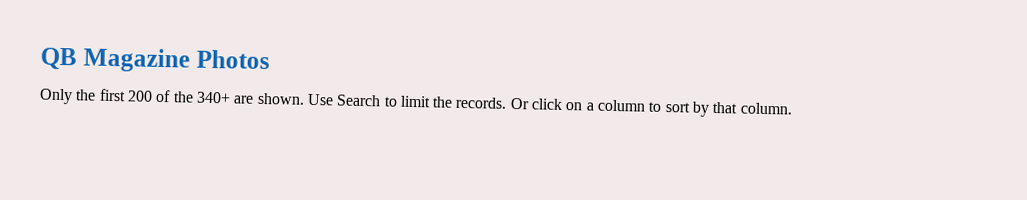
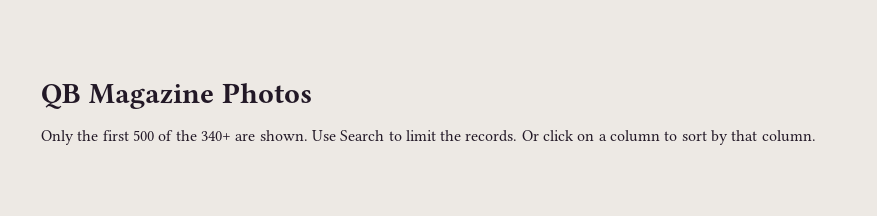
[126,90,153,102] 200 -> [132,130,154,141] 500

